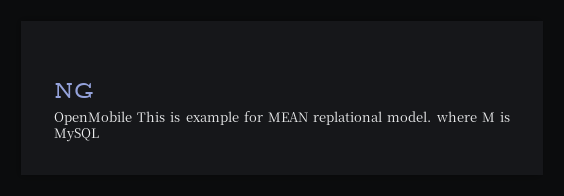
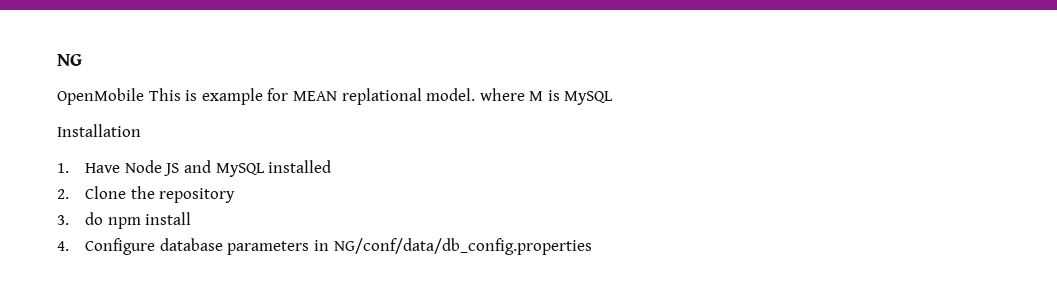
(99, 135) none -> [57,124,141,137] [57,160,332,177] [57,186,236,203] [57,212,192,229] [57,238,592,255] // Installation // 1. Have Node JS and MySQL installed // 2. Clone the repository // 3. do npm install // 4. Configure database parameters in NG/conf/data/db_config.properties

